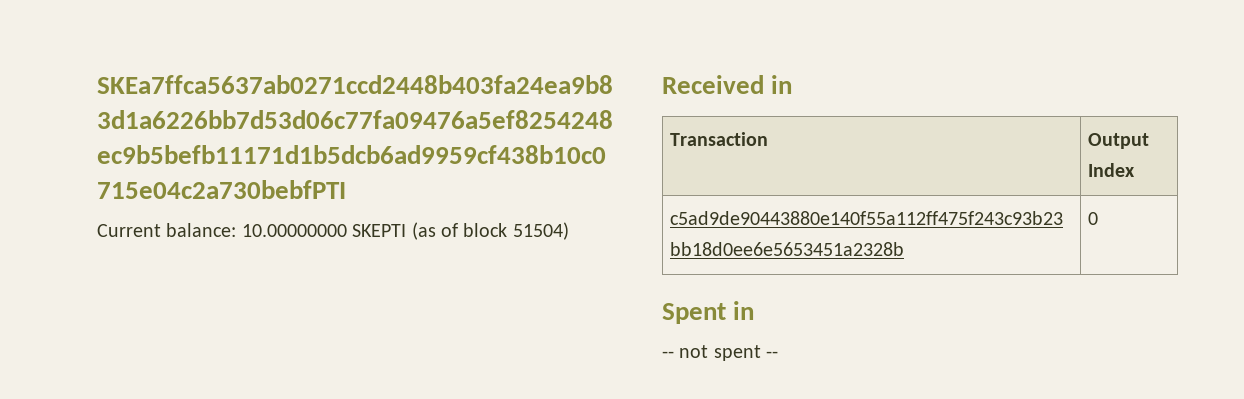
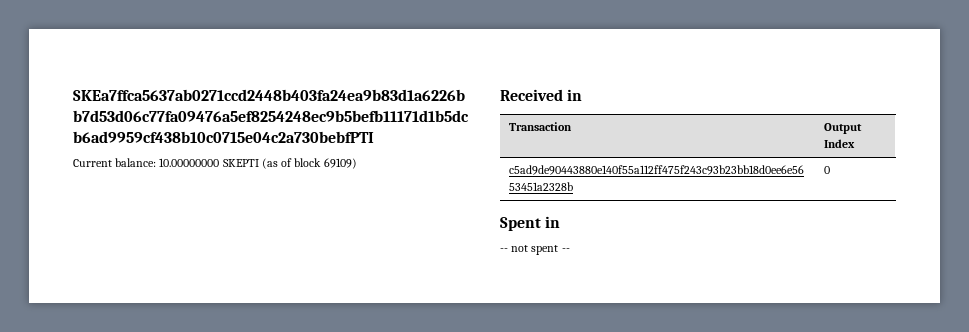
[512,222,569,240] 51504) -> [323,158,357,169] 69109)

